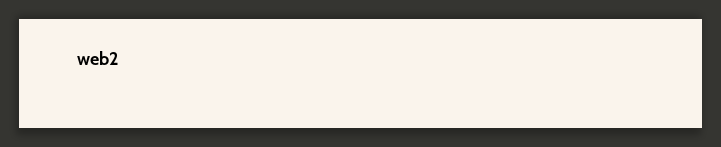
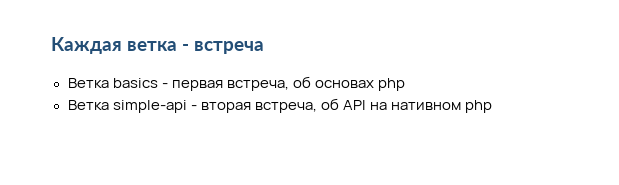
[77,51,119,65] web2 -> [51,37,265,54] [67,76,405,91] [67,98,492,113] Каждая ветка - встреча // Ветка basics - первая встреча, об основах php // Ветка simple-api - вторая встреча, об API на нативном php

